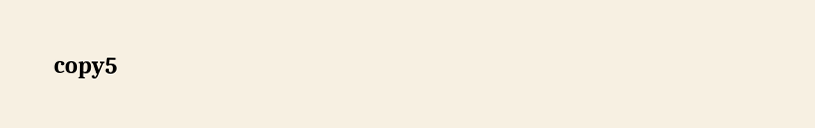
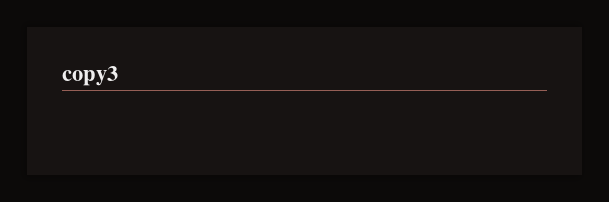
[53,56,118,79] copy5 -> [62,66,118,86] copy3

